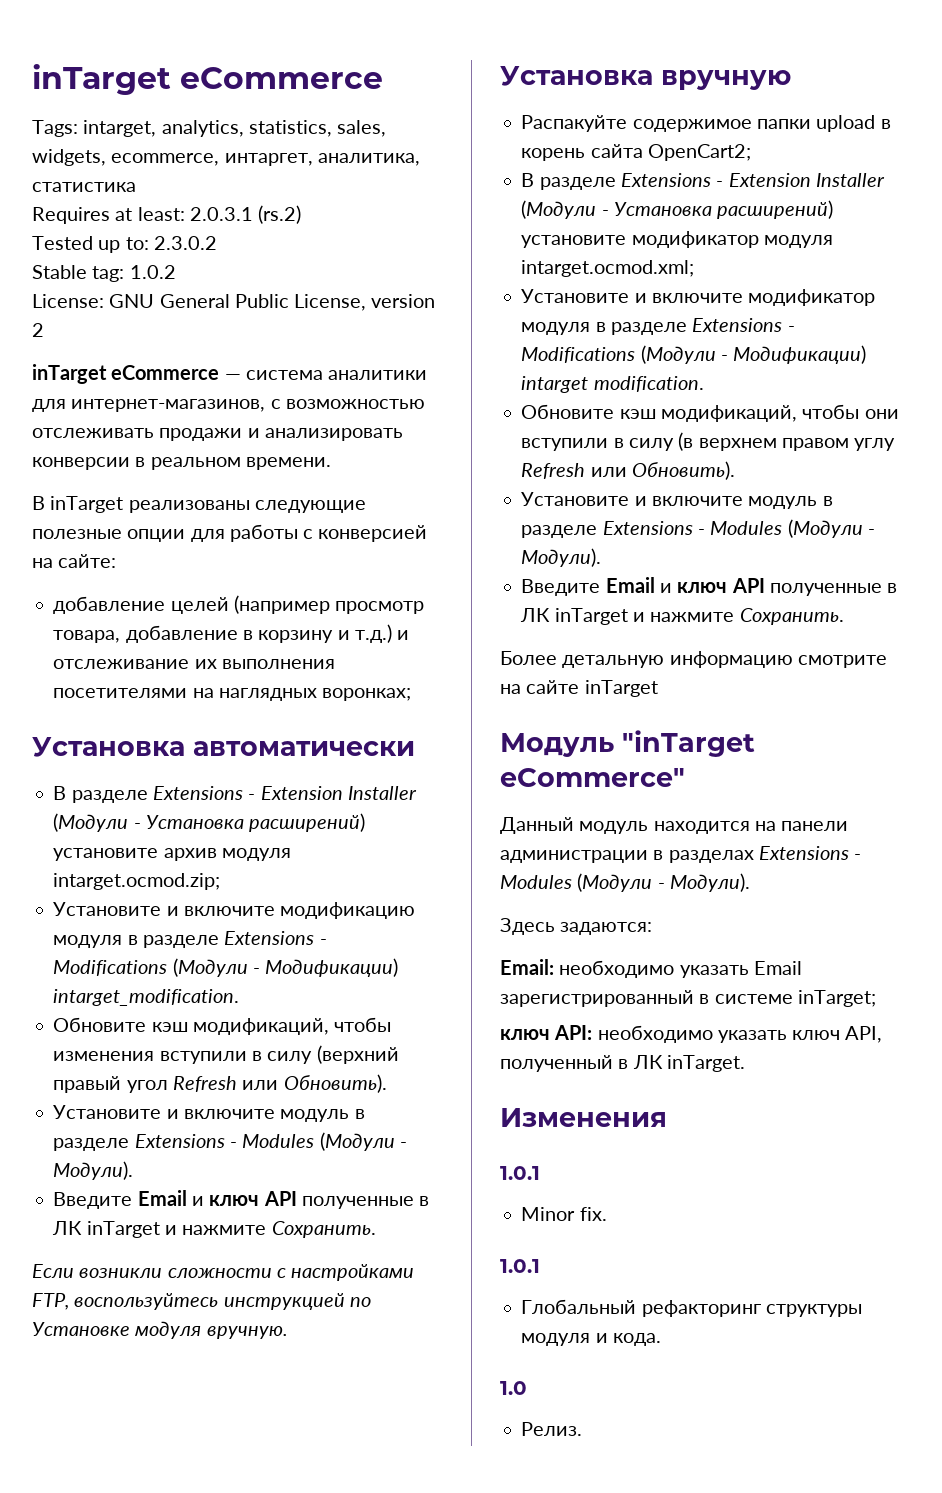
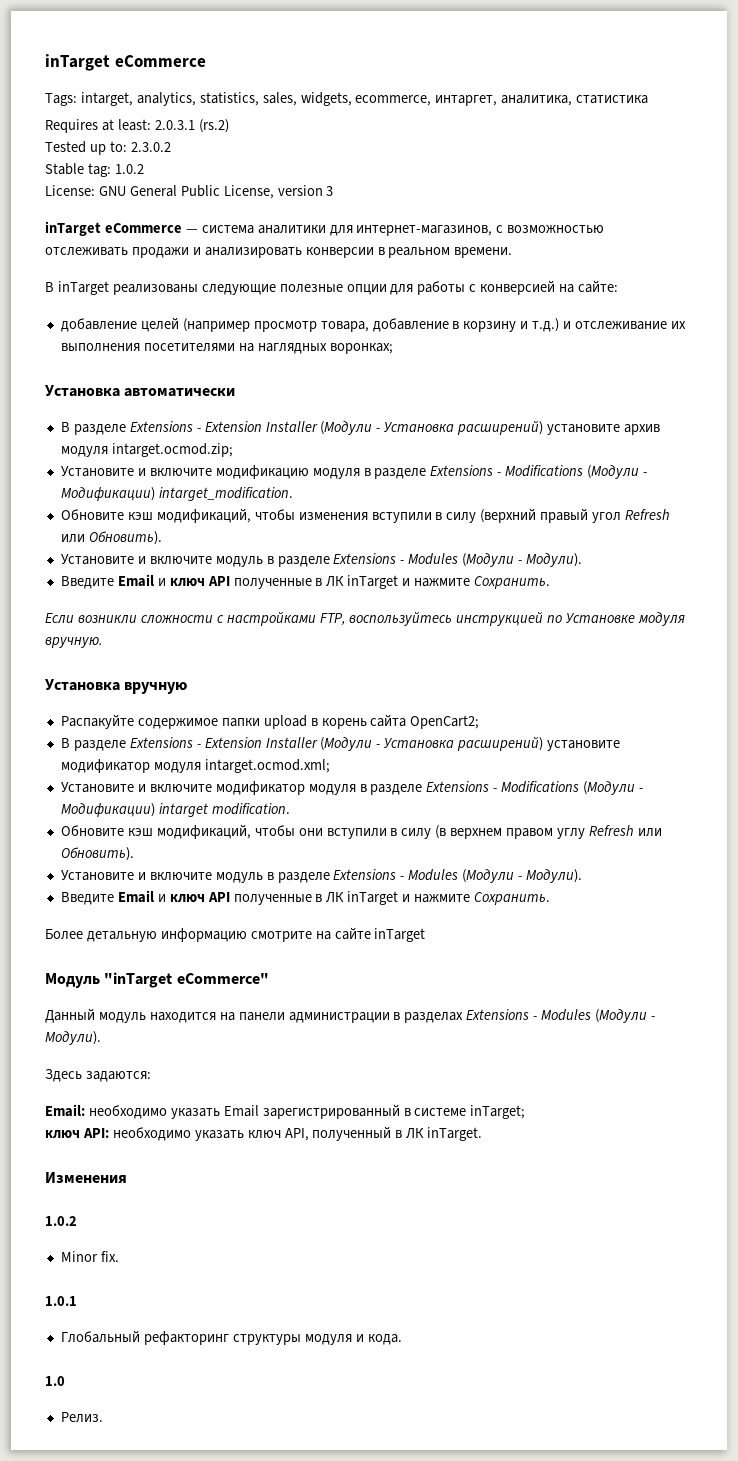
[32,323,44,337] 2 -> [326,186,334,196] 3
[500,1166,540,1180] 1.0.1 -> [45,1216,77,1226] 1.0.2

